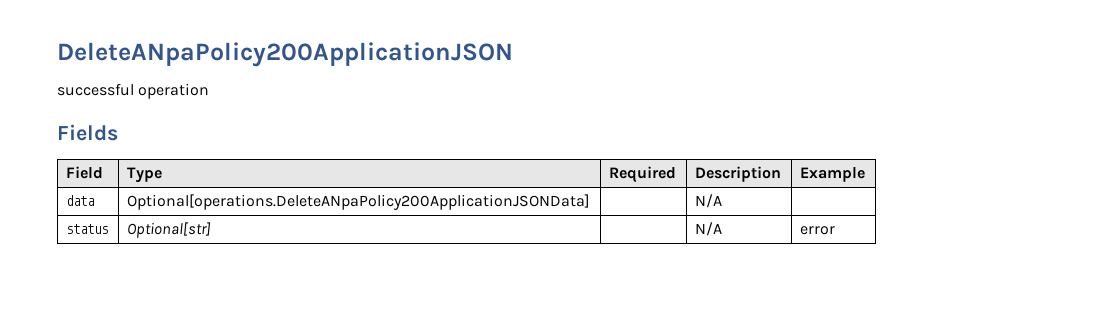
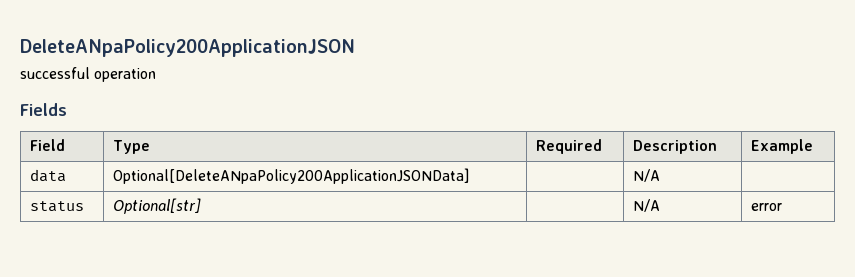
[127,194,591,210] Optional[operations.DeleteANpaPolicy200ApplicationJSONData] -> [112,168,469,184] Optional[DeleteANpaPolicy200ApplicationJSONData]

